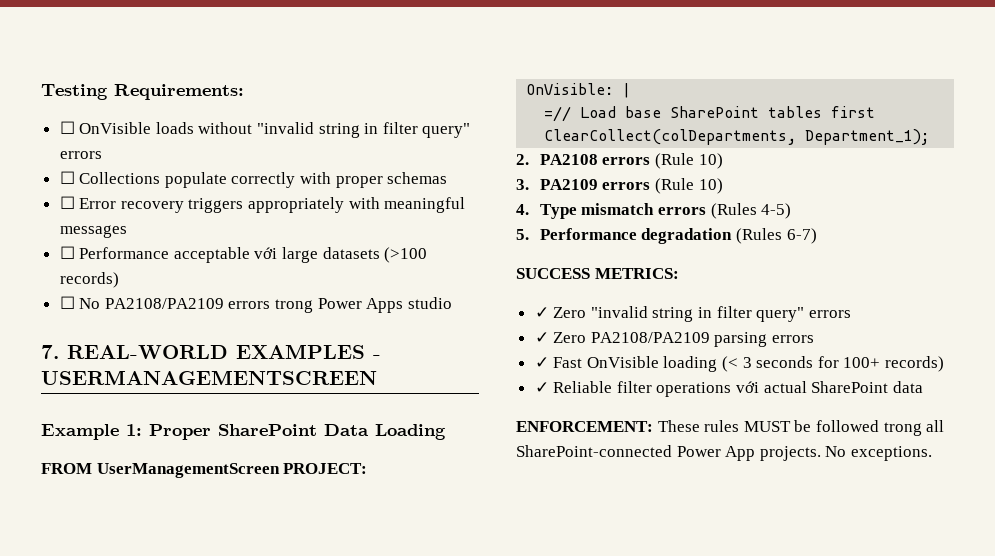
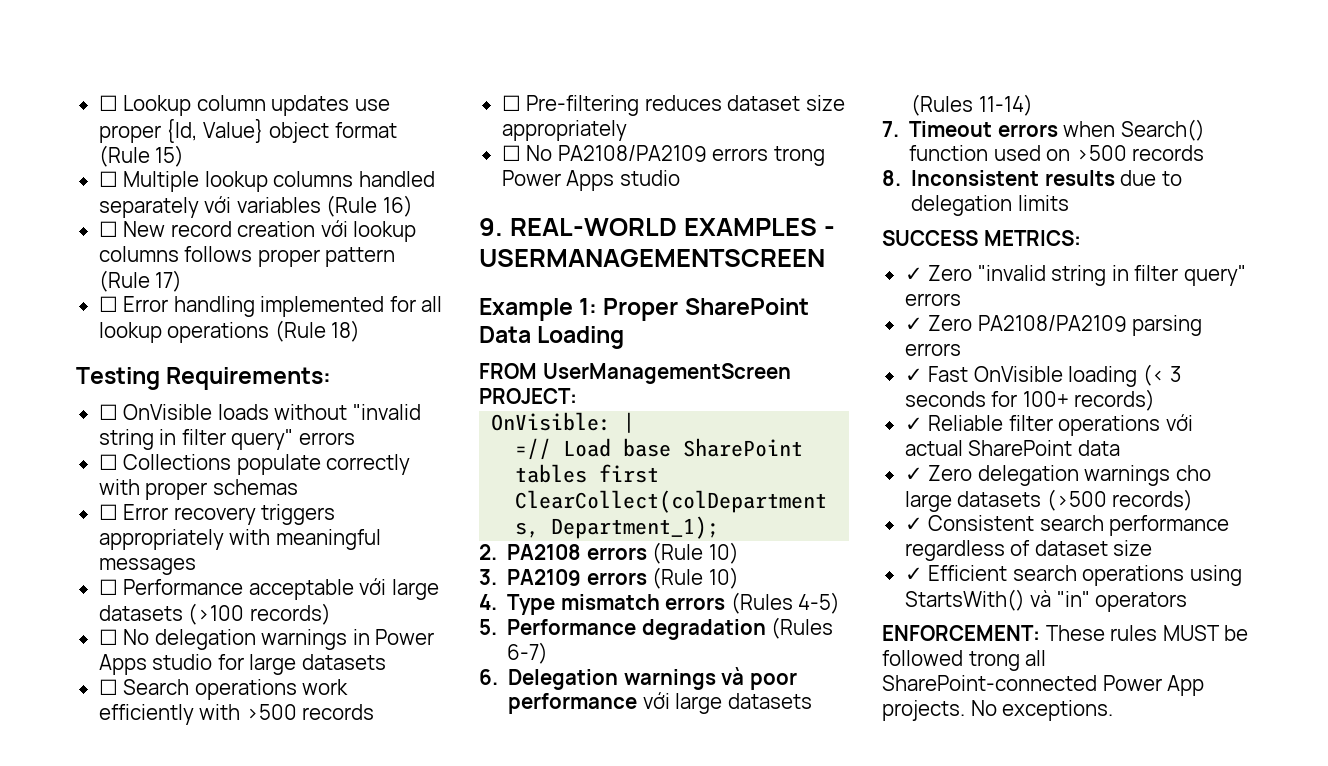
(41, 92) none -> [98,95,390,116] [98,119,397,143] [98,145,185,167] [98,171,435,192] [98,195,413,218] [98,220,417,242] [98,246,396,267] [98,270,183,292] [98,296,443,317] [98,320,361,343] ☐ Lookup column updates use proper {Id, Value} object format (Rule 15) // ☐ Multiple lookup columns handled separately với variables (Rule 16) // ☐ New record creation với lookup columns follows proper pattern (Rule 17) // ☐ Error handling implemented for all lookup operations (Rule 18) //
(119, 280) none -> [98,629,435,650] [98,654,386,675] [98,679,349,700] [98,704,375,725] [501,95,845,116] [501,120,627,141] // ☐ No delegation warnings in Power Apps studio for large datasets // ☐ Search operations work efficiently with >500 records // ☐ Pre-filtering reduces dataset size appropriately
[41,345,59,359] 7. -> [479,218,503,236] 9.
(817, 236) none -> [479,667,797,690] [508,692,812,714] [911,94,1033,116] [882,119,1205,141] [909,145,1205,161] [882,170,1182,186] [911,195,1069,216] // 6. Delegation warnings và poor performance với large datasets (Rules 11-14) // 7. Timeout errors when Search() function used on >500 records // 8. Inconsistent results due to delegation limits
(923, 387) none -> [904,465,1211,486] [904,489,1194,512] [904,515,1230,536] [904,540,1153,561] [904,565,1242,586] [904,589,1188,612] // ✓ Zero delegation warnings cho large datasets (>500 records) // ✓ Consistent search performance regardless of dataset size // ✓ Efficient search operations using StartsWith() và "in" operators

